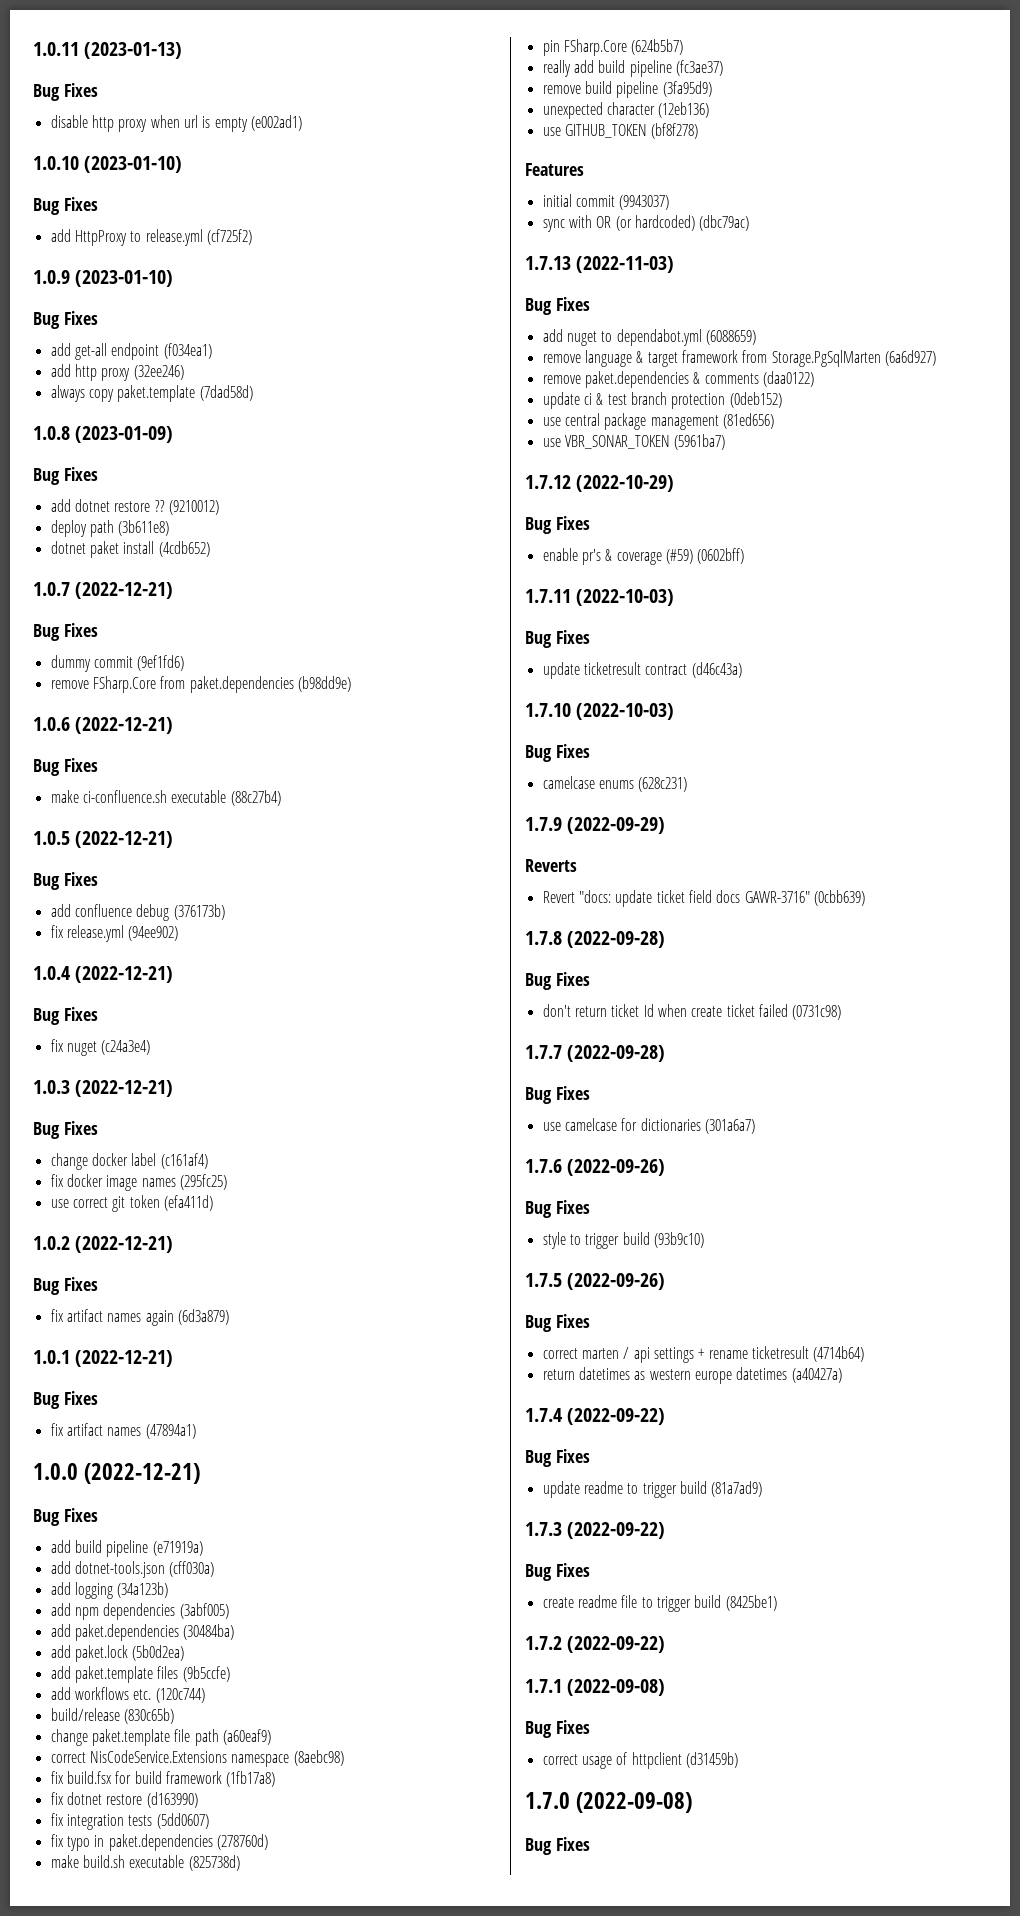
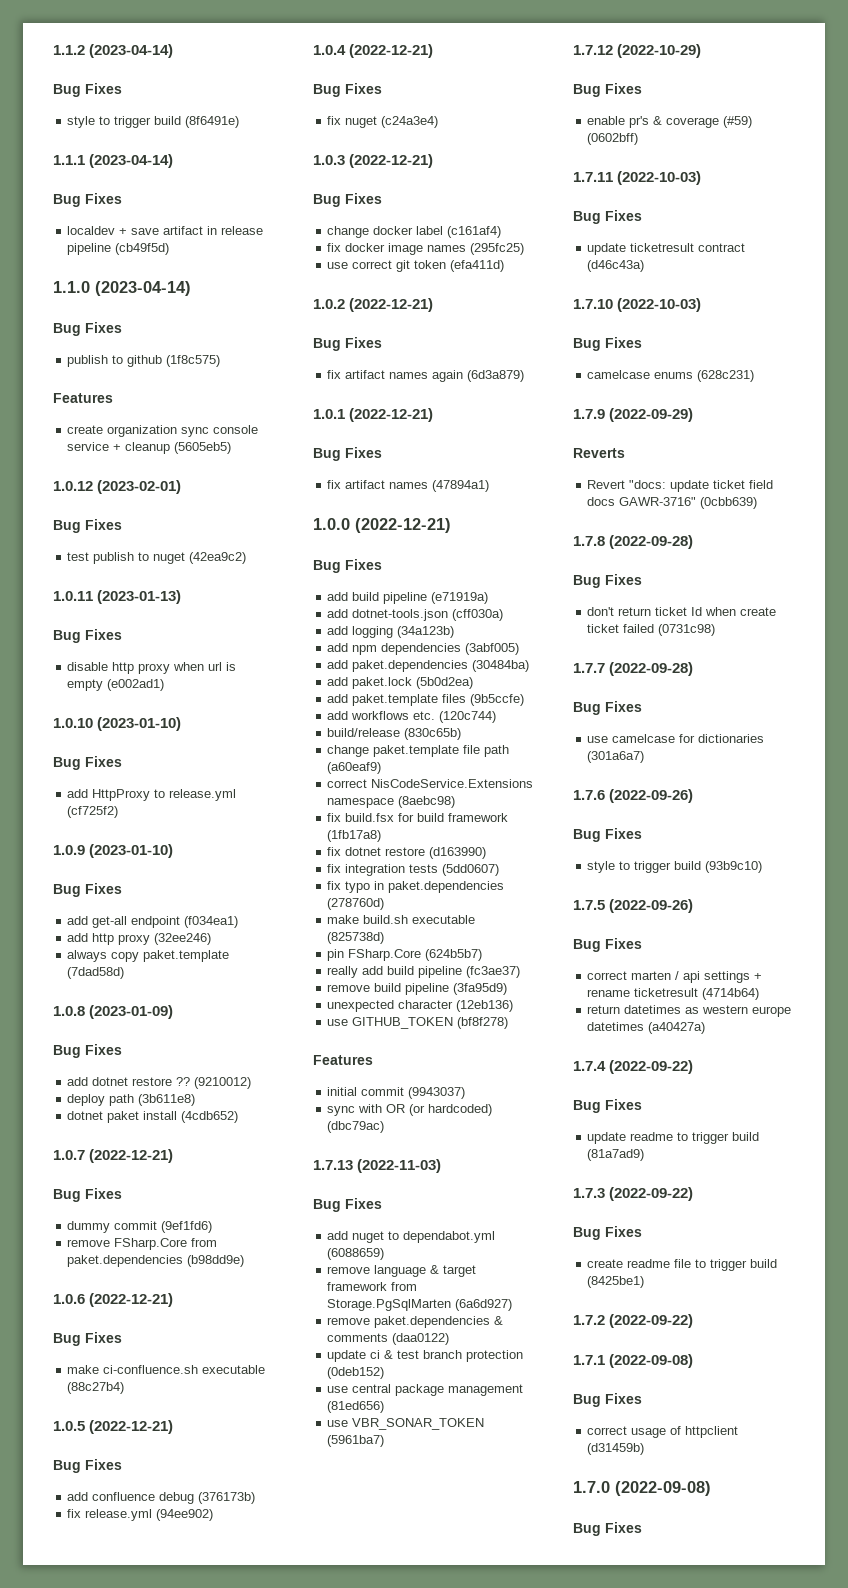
(33, 49) none -> [53,44,174,58] [53,83,122,97] [67,116,240,128] [53,154,174,168] [53,193,122,207] [67,226,264,235] [67,243,170,255] [53,281,191,296] [53,322,122,336] [67,355,221,367] [53,393,113,403] [67,425,259,437] [67,442,232,454] [53,480,182,494] [53,519,122,533] [67,552,247,564] 1.1.2 (2023-04-14) // Bug Fixes // style to trigger build (8f6491e) // 1.1.1 (2023-04-14) // Bug Fixes // localdev + save artifact in release pipeline (cb49f5d) // 1.1.0 (2023-04-14) // Bug Fixes // publish to github (1f8c575) // Features // create organization sync console service + cleanup (5605eb5) // 1.0.12 (2023-02-01) // Bug Fixes // test publish to nuget (42ea9c2) //

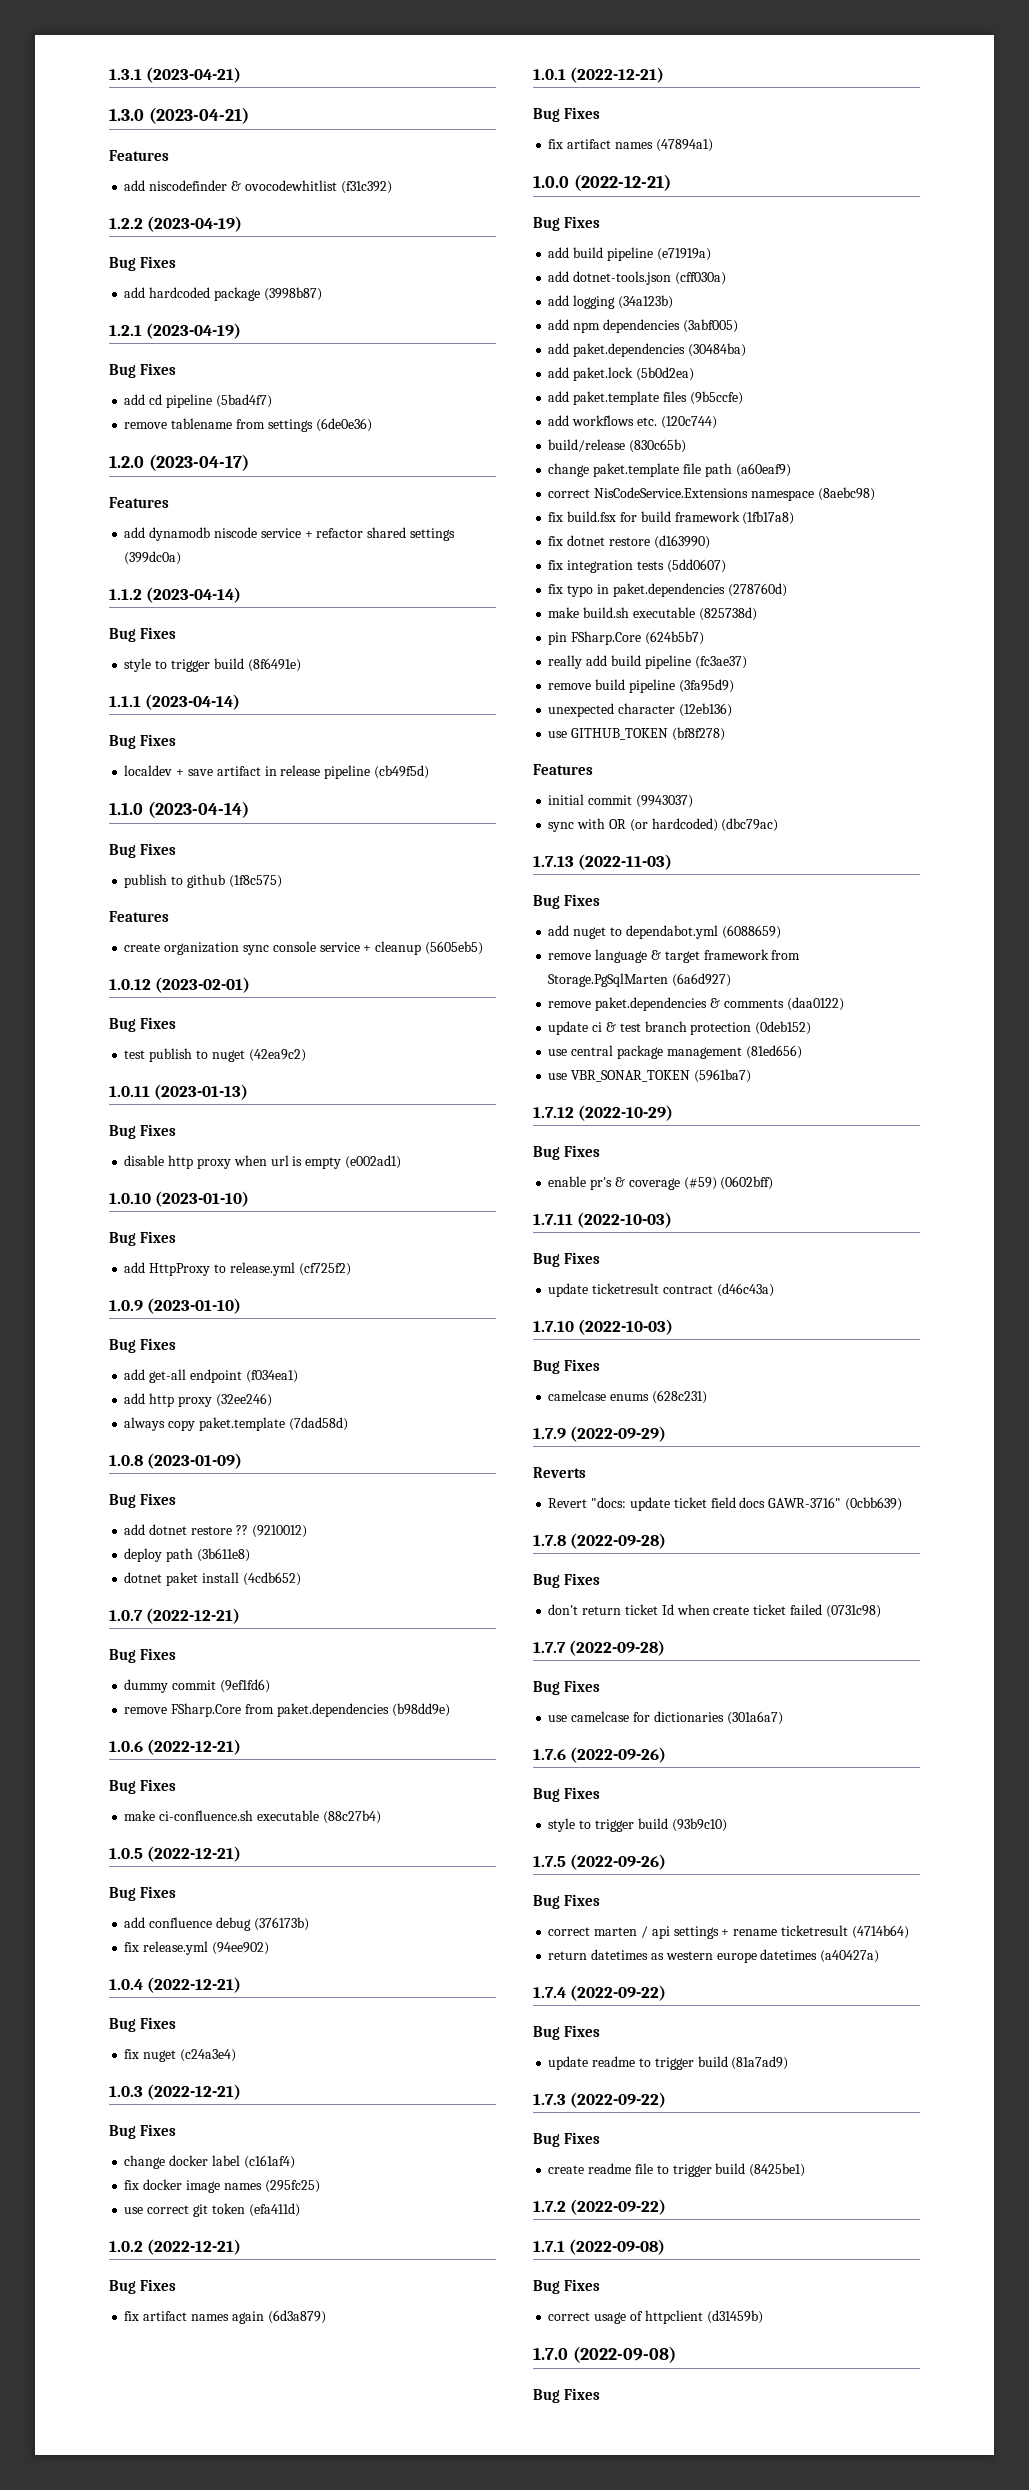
(53, 50) none -> [109,67,242,83] [109,107,249,124] [109,150,169,161] [124,180,392,194] [109,216,243,232] [109,256,177,271] [124,287,322,301] [109,323,242,339] [109,363,177,378] [124,394,272,408] [124,418,372,432] [109,454,249,471] [109,497,169,508] [124,527,455,541] [124,551,182,565] 1.3.1 (2023-04-21) // 1.3.0 (2023-04-21) // Features // add niscodefinder & ovocodewhitlist (f31c392) // 1.2.2 (2023-04-19) // Bug Fixes // add hardcoded package (3998b87) // 1.2.1 (2023-04-19) // Bug Fixes // add cd pipeline (5bad4f7) // remove tablename from settings (6de0e36) // 1.2.0 (2023-04-17) // Features // add dynamodb niscode service + refactor shared settings (399dc0a) //

